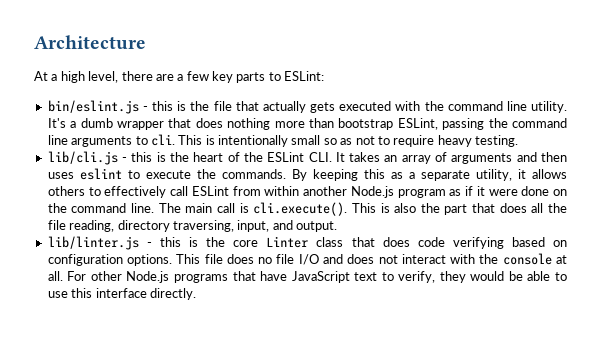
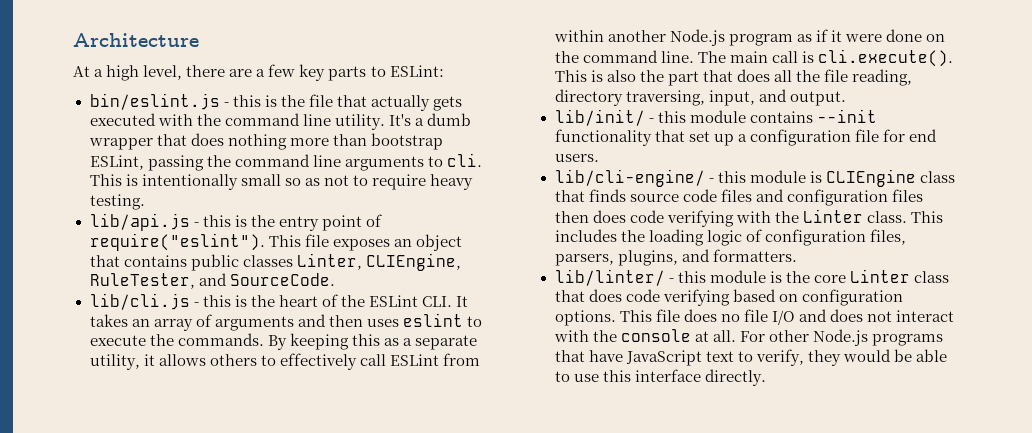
(518, 141) none -> [89,213,382,231] [89,233,462,251] [89,253,461,271] [89,273,335,289] // lib/api.js - this is the entry point of require("eslint"). This file exposes an object that contains public classes Linter, CLIEngine, RuleTester, and SourceCode.
[47,236,181,250] lib/linter.js - this -> [554,109,877,126] [554,129,937,146] [554,154,599,162] [554,169,955,187] [554,189,923,206] [554,209,943,227] [554,229,906,246] [554,249,797,266] [554,269,766,286] lib/init/ - this module contains --init functionality that set up a configuration file for end users. // lib/cli-engine/ - this module is CLIEngine class that finds source code files and configuration files then does code verifying with the Linter class. This includes the loading logic of configuration files, parsers, plugins, and formatters. // lib/linter/ - this module

